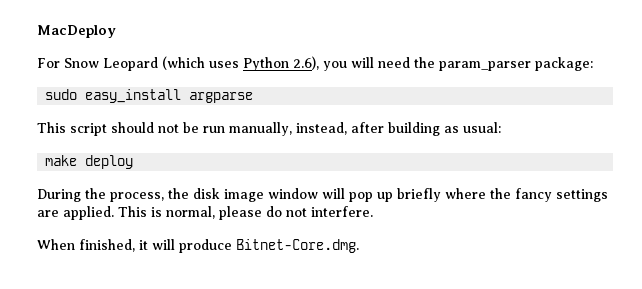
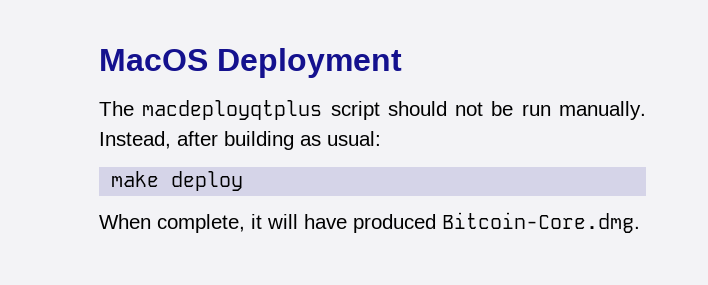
[37,25,116,38] [37,56,593,71] [45,89,254,103] [37,122,66,133] MacDeploy // For Snow Leopard (which uses Python 2.6), you will need the param_parser package: // sudo easy_install argparse // This -> [99,48,402,78] [99,100,323,120] MacOS Deployment // The macdeployqtplus
[229,122,347,136] manually, instead, -> [559,101,646,120] [99,131,171,149] manually. Instead,
[37,188,608,202] [37,206,373,220] // During the process, the disk image window will pop up briefly where the fancy settings are applied. This is normal, please do not interfere. -> (244, 181) none
[79,239,135,252] finished, -> [157,214,245,233] complete,
[179,239,359,253] produce Bitnet-Core.dmg. -> [304,212,640,233] have produced Bitcoin-Core.dmg.

